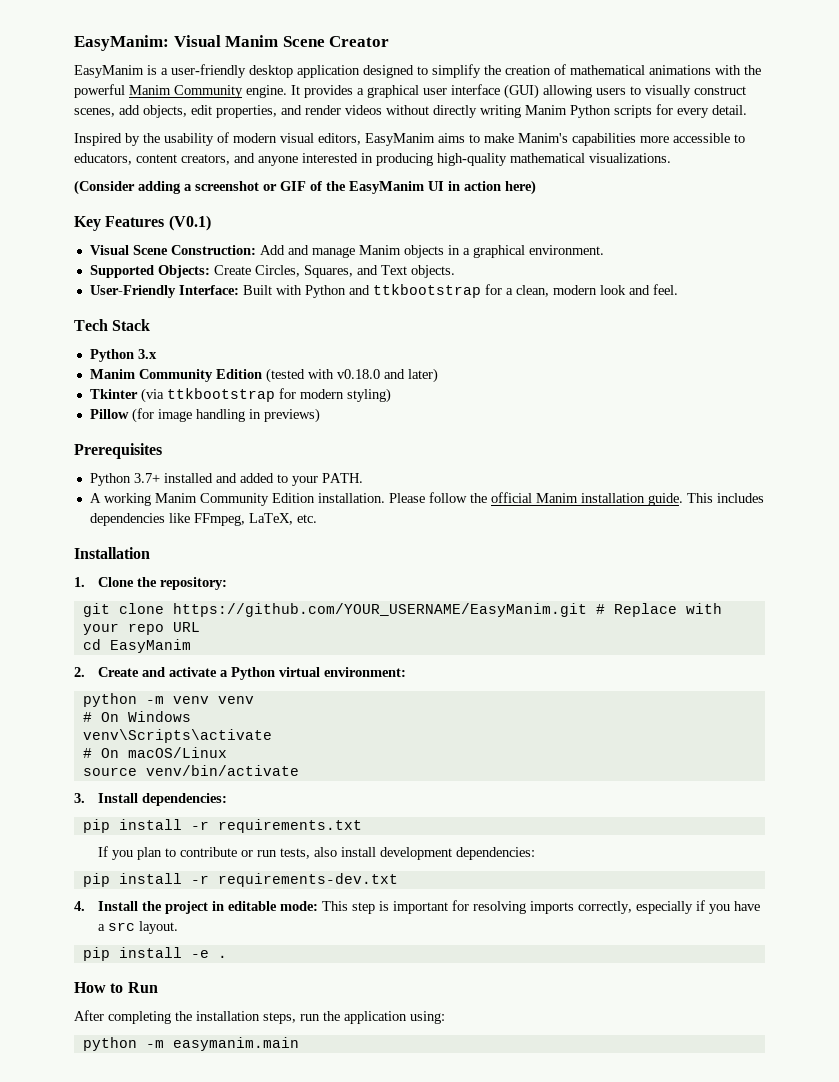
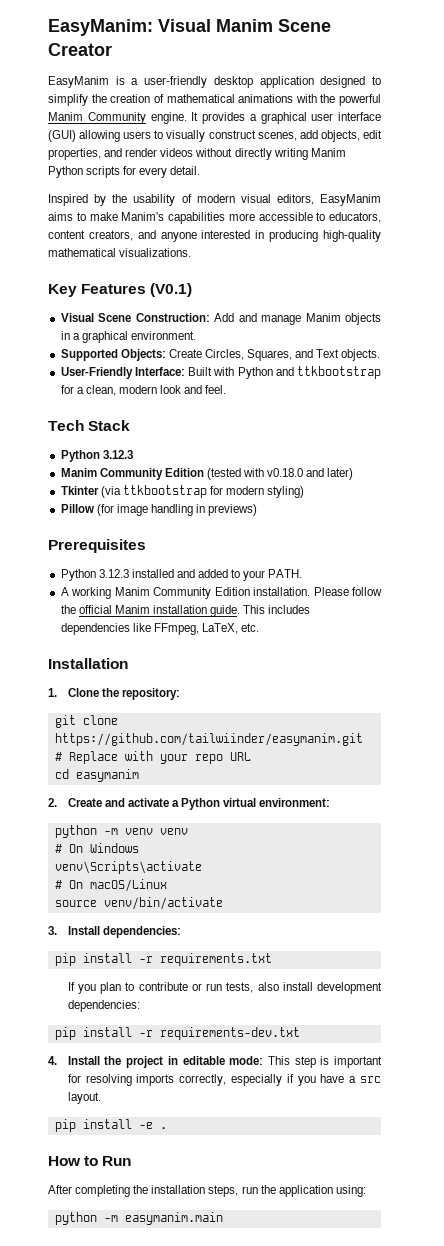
[74,180,536,195] // (Consider adding a screenshot or GIF of the EasyManim UI in action here) -> (192, 252) none
[137,349,157,359] 3.x -> [102,450,133,459] 3.12.3
[133,473,160,483] 3.7+ -> [98,569,129,578] 3.12.3
[172,603,587,617] https://github.com/YOUR_USERNAME/EasyManim.git -> [54,733,363,746] https://github.com/tailwiinder/easymanim.git
[109,639,191,653] EasyManim -> [75,769,139,782] easymanim

